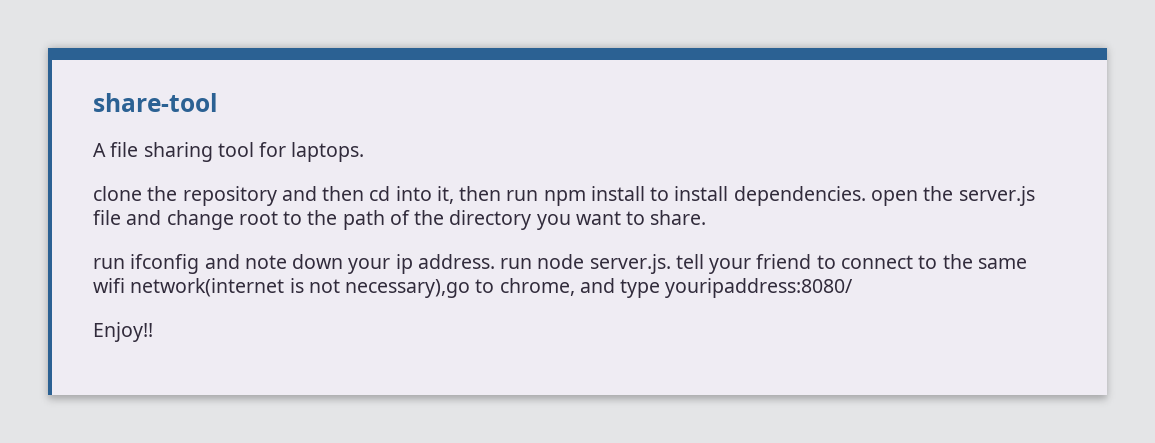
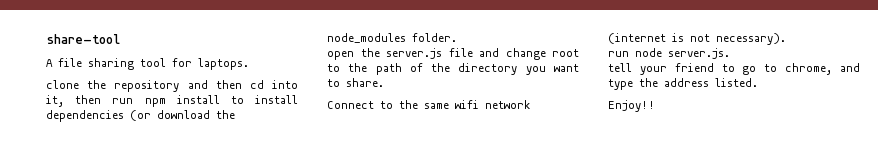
[733,186,866,206] dependencies. -> [46,110,235,122] [327,33,457,43] dependencies (or download the node_modules folder. //
[93,254,495,274] run ifconfig and note down your ip address. -> [327,100,530,109] [608,33,786,45] Connect to the same wifi network (internet is not necessary). //
(671, 264) none -> (730, 53) //
[840,254,1027,269] [93,278,471,298] connect to the same wifi network(internet is not necessary),go -> [742,66,757,75] go
[665,278,854,298] youripaddress:8080/ -> [639,78,758,87] the address listed.

